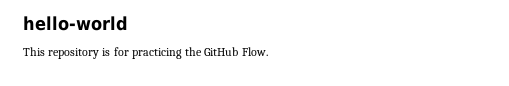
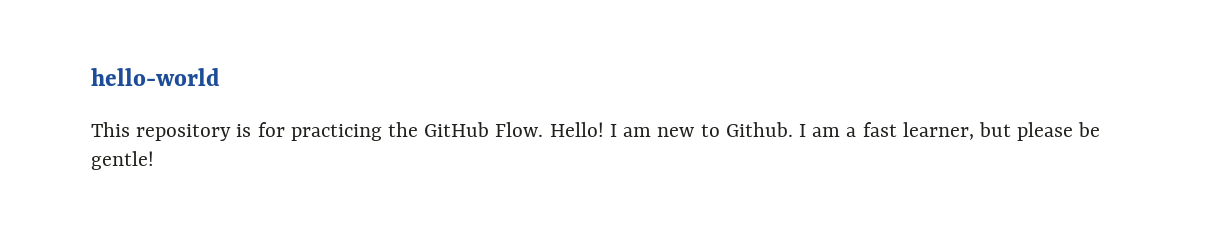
(268, 51) none -> [549,122,1101,141] [91,151,154,170] Hello! I am new to Github. I am a fast learner, but please be gentle!

